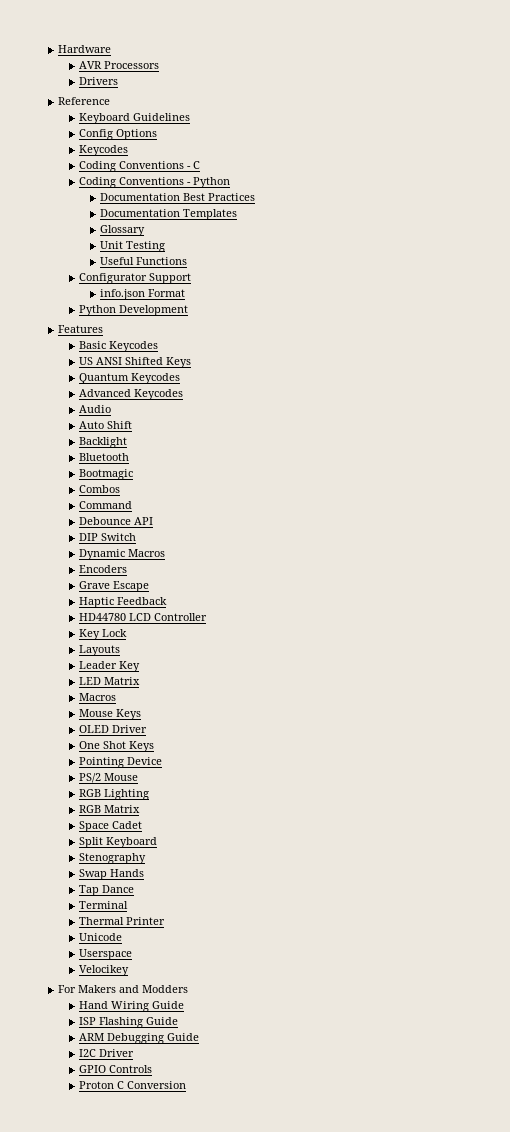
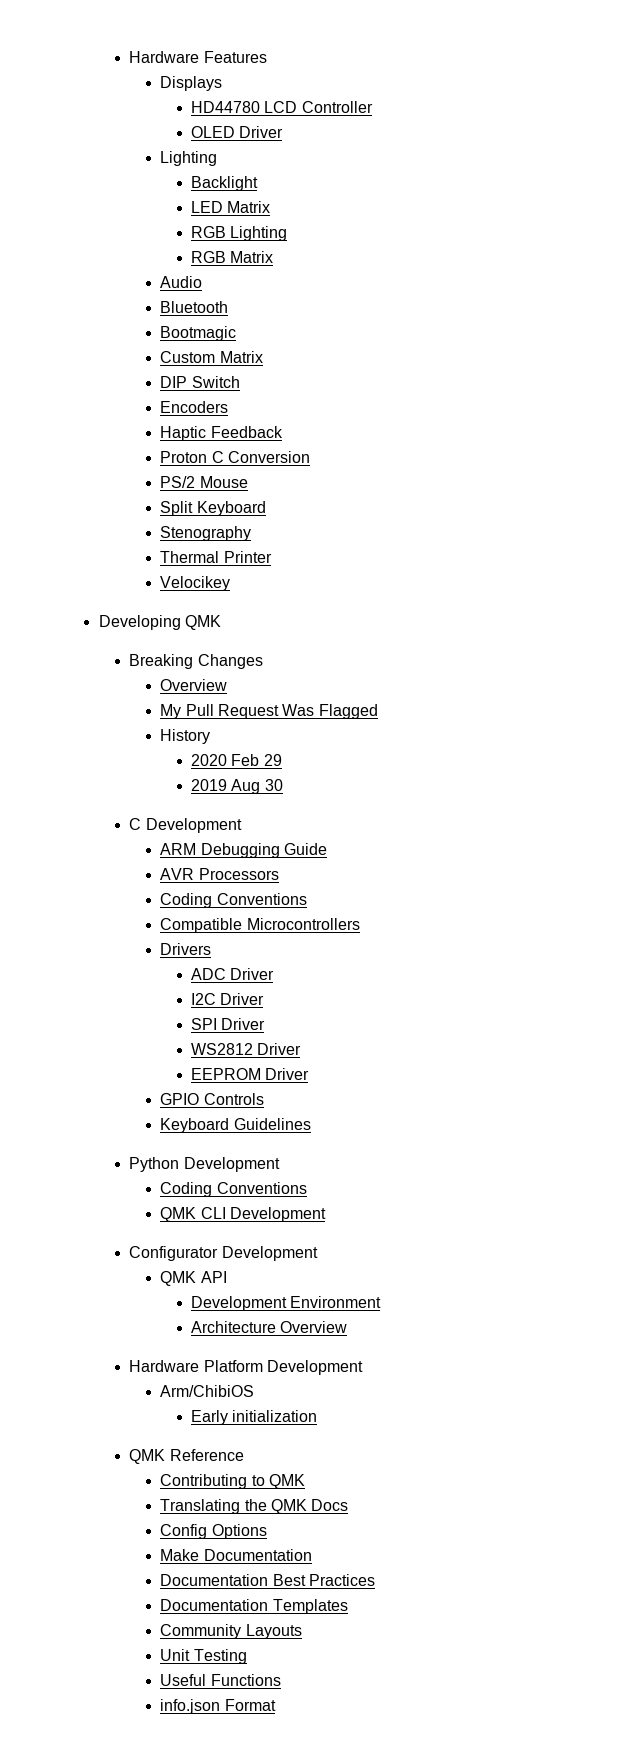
[58,45,112,53] [79,61,160,69] [79,77,119,85] [58,97,111,105] [79,113,191,124] [79,129,158,140] [79,145,129,156] [79,161,201,172] [79,177,231,188] Hardware // AVR Processors // Drivers // Reference // Keyboard Guidelines // Config Options // Keycodes // Coding Conventions - C // Coding Conventions - Python -> [129,51,267,63] [160,76,223,91] [191,101,373,113] [191,126,284,138] [160,151,218,166] [191,176,259,191] [191,201,271,213] [191,226,288,241] [191,251,274,263] [160,276,203,288] [160,301,229,313] [160,326,237,341] [160,351,263,363] [160,376,240,388] [160,401,229,413] [160,426,283,441] [160,451,310,463] [160,476,248,488] [160,501,266,516] [160,526,252,541] [160,551,272,563] [160,576,231,591] [98,615,221,630] [129,654,263,669] [160,679,228,691] [160,704,378,719] [160,729,211,744] [191,754,282,766] [191,779,283,794] [129,818,242,833] [160,843,327,858] [160,868,279,880] [160,893,307,908] [160,918,360,933] [160,943,212,955] [191,968,275,980] [191,993,265,1005] [191,1018,266,1030] [191,1043,302,1055] [191,1068,310,1080] [160,1093,264,1105] [160,1118,311,1133] [129,1157,280,1172] [160,1182,307,1197] [160,1207,326,1222] [129,1246,318,1261] [160,1271,227,1286] [191,1296,382,1311] [191,1321,348,1333] [129,1360,364,1375] [160,1385,255,1397] [191,1410,318,1425] [129,1449,244,1464] [160,1474,305,1489] [160,1499,349,1514] [160,1524,267,1539] [160,1549,312,1561] Hardware Features // Displays // HD44780 LCD Controller // OLED Driver // Lighting // Backlight // LED Matrix // RGB Lighting // RGB Matrix // Audio // Bluetooth // Bootmagic // Custom Matrix // DIP Switch // Encoders // Haptic Feedback // Proton C Conversion // PS/2 Mouse // Split Keyboard // Stenography // Thermal Printer // Velocikey // Developing QMK // Breaking Changes // Overview // My Pull Request Was Flagged // History // 2020 Feb 29 // 2019 Aug 30 // C Development // ARM Debugging Guide // AVR Processors // Coding Conventions // Compatible Microcontrollers // Drivers // ADC Driver // I2C Driver // SPI Driver // WS2812 Driver // EEPROM Driver // GPIO Controls // Keyboard Guidelines // Python Development // Coding Conventions // QMK CLI Development // Configurator Development // QMK API // Development Environment // Architecture Overview // Hardware Platform Development // Arm/ChibiOS // Early initialization // QMK Reference // Contributing to QMK // Translating the QMK Docs // Config Options // Make Documentation
[100,225,146,236] Glossary -> [160,1624,302,1639] Community Layouts
[79,273,192,284] // Configurator Support -> (281, 1680) none
[79,305,189,316] [58,325,104,333] [79,341,159,352] [79,357,192,368] [79,373,181,384] [79,389,184,400] [79,405,112,413] [79,421,133,429] [79,437,128,448] [79,453,130,461] [79,469,134,480] [79,485,121,493] [79,501,133,509] [79,517,154,525] [79,533,137,541] [79,549,166,560] [79,565,128,573] [79,581,150,592] [79,597,168,608] [79,613,208,621] [79,629,128,640] [79,645,121,656] [79,661,141,672] [79,677,141,685] [79,693,117,701] [79,709,142,720] [79,725,148,733] [79,741,155,752] [79,757,163,768] [79,773,139,783] [79,789,150,800] [79,805,141,813] [79,821,143,832] [79,837,158,848] [79,853,147,864] [79,869,145,880] [79,885,135,896] [79,901,129,909] [79,917,166,925] [79,933,123,941] [79,949,133,960] [79,965,130,976] [58,985,189,993] [79,1001,185,1012] [79,1017,179,1028] [79,1033,200,1044] [79,1049,135,1057] [79,1065,153,1073] [79,1081,187,1089] // Python Development // Features // Basic Keycodes // US ANSI Shifted Keys // Quantum Keycodes // Advanced Keycodes // Audio // Auto Shift // Backlight // Bluetooth // Bootmagic // Combos // Command // Debounce API // DIP Switch // Dynamic Macros // Encoders // Grave Escape // Haptic Feedback // HD44780 LCD Controller // Key Lock // Layouts // Leader Key // LED Matrix // Macros // Mouse Keys // OLED Driver // One Shot Keys // Pointing Device // PS/2 Mouse // RGB Lighting // RGB Matrix // Space Cadet // Split Keyboard // Stenography // Swap Hands // Tap Dance // Terminal // Thermal Printer // Unicode // Userspace // Velocikey // For Makers and Modders // Hand Wiring Guide // ISP Flashing Guide // ARM Debugging Guide // I2C Driver // GPIO Controls // Proton C Conversion -> (276, 1705) none

